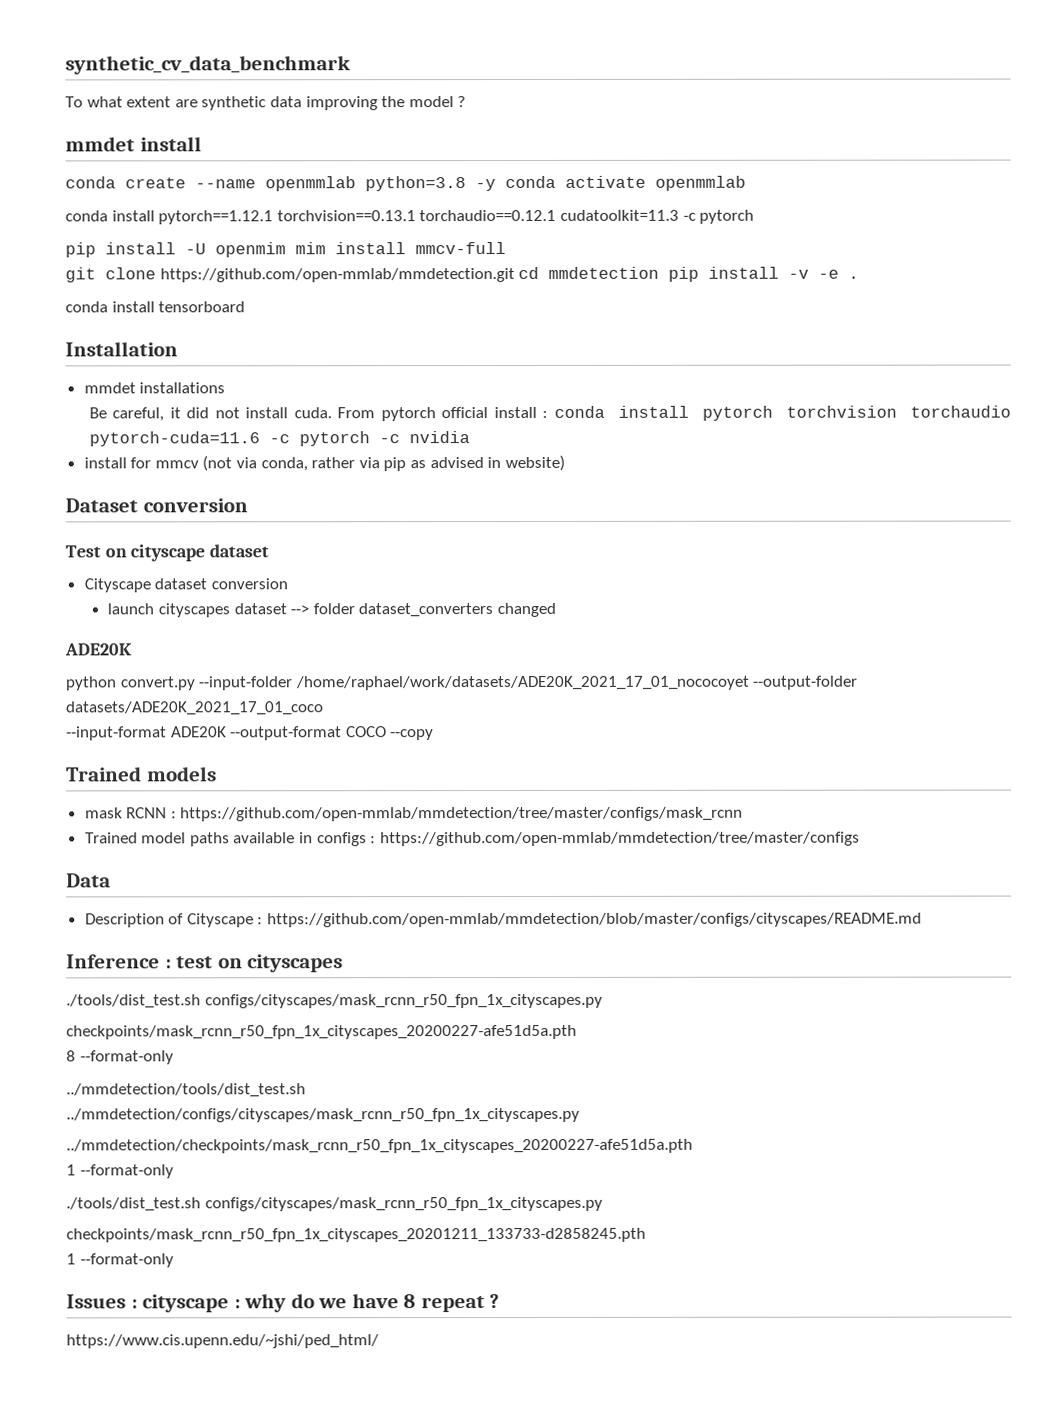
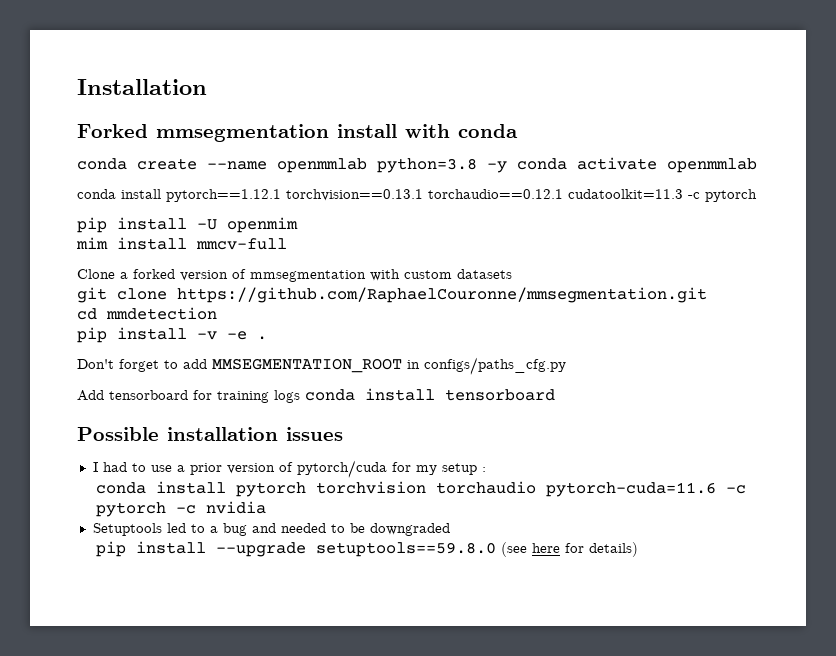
[65,55,351,75] [65,96,467,111] [65,136,202,152] synthetic_cv_data_benchmark // To what extent are synthetic data improving the model ? // mmdet install -> [77,79,207,95] [77,124,518,142] Installation // Forked mmsegmentation install with conda
(286, 250) none -> (298, 225) //
(506, 248) none -> [77,269,512,282] // Clone a forked version of mmsegmentation with custom datasets
[159,268,515,283] https://github.com/open-mmlab/mmdetection.git -> [177,287,707,303] https://github.com/RaphaelCouronne/mmsegmentation.git //
(660, 272) none -> (217, 313) //
[65,301,246,313] [65,341,178,357] [83,382,226,394] [88,406,549,422] conda install tensorboard // Installation // mmdet installations // Be careful, it did not install cuda. From pytorch official install : -> [77,357,566,375] [77,388,555,403] [77,427,343,441] [92,460,486,478] Don't forget to add MMSEGMENTATION_ROOT in configs/paths_cfg.py // Add tensorboard for training logs conda install tensorboard // Possible installation issues // I had to use a prior version of pytorch/cuda for my setup : //
[83,454,565,472] [65,498,248,513] [65,544,270,562] [83,578,288,593] [107,602,556,618] [64,643,132,656] [65,675,858,691] [66,701,324,716] [66,726,435,741] [66,766,217,782] [84,806,744,822] [84,831,860,847] [66,873,111,888] [84,912,923,928] [66,954,344,973] [66,993,603,1009] [66,1024,577,1040] [66,1050,174,1065] [66,1083,306,1098] [66,1107,580,1123] [66,1138,693,1154] [66,1164,174,1179] [66,1196,603,1212] [66,1227,646,1243] [66,1253,174,1268] [66,1293,500,1313] [66,1334,379,1349] install for mmcv (not via conda, rather via pip as advised in website) // Dataset conversion // Test on cityscape dataset // Cityscape dataset conversion // launch cityscapes dataset --> folder dataset_converters changed // ADE20K // python convert.py --input-folder /home/raphael/work/datasets/ADE20K_2021_17_01_nococoyet --output-folder datasets/ADE20K_2021_17_01_coco // --input-format ADE20K --output-format COCO --copy // Trained models // mask RCNN : https://github.com/open-mmlab/mmdetection/tree/master/configs/mask_rcnn // Trained model paths available in configs : https://github.com/open-mmlab/mmdetection/tree/master/configs // Data // Description of Cityscape : https://github.com/open-mmlab/mmdetection/blob/master/configs/cityscapes/README.md // Inference : test on cityscapes // ./tools/dist_test.sh configs/cityscapes/mask_rcnn_r50_fpn_1x_cityscapes.py // checkpoints/mask_rcnn_r50_fpn_1x_cityscapes_20200227-afe51d5a.pth // 8 --format-only // ../mmdetection/tools/dist_test.sh // ../mmdetection/configs/cityscapes/mask_rcnn_r50_fpn_1x_cityscapes.py // ../mmdetection/checkpoints/mask_rcnn_r50_fpn_1x_cityscapes_20200227-afe51d5a.pth // 1 --format-only // ./tools/dist_test.sh configs/cityscapes/mask_rcnn_r50_fpn_1x_cityscapes.py // checkpoints/mask_rcnn_r50_fpn_1x_cityscapes_20201211_133733-d2858245.pth // 1 --format-only // Issues : cityscape : why do we have 8 repeat ? // https://www.cis.upenn.edu/~jshi/ped_html/ -> [92,523,450,536] [96,541,639,557] Setuptools led to a bug and needed to be downgraded // pip install --upgrade setuptools==59.8.0 (see here for details)

